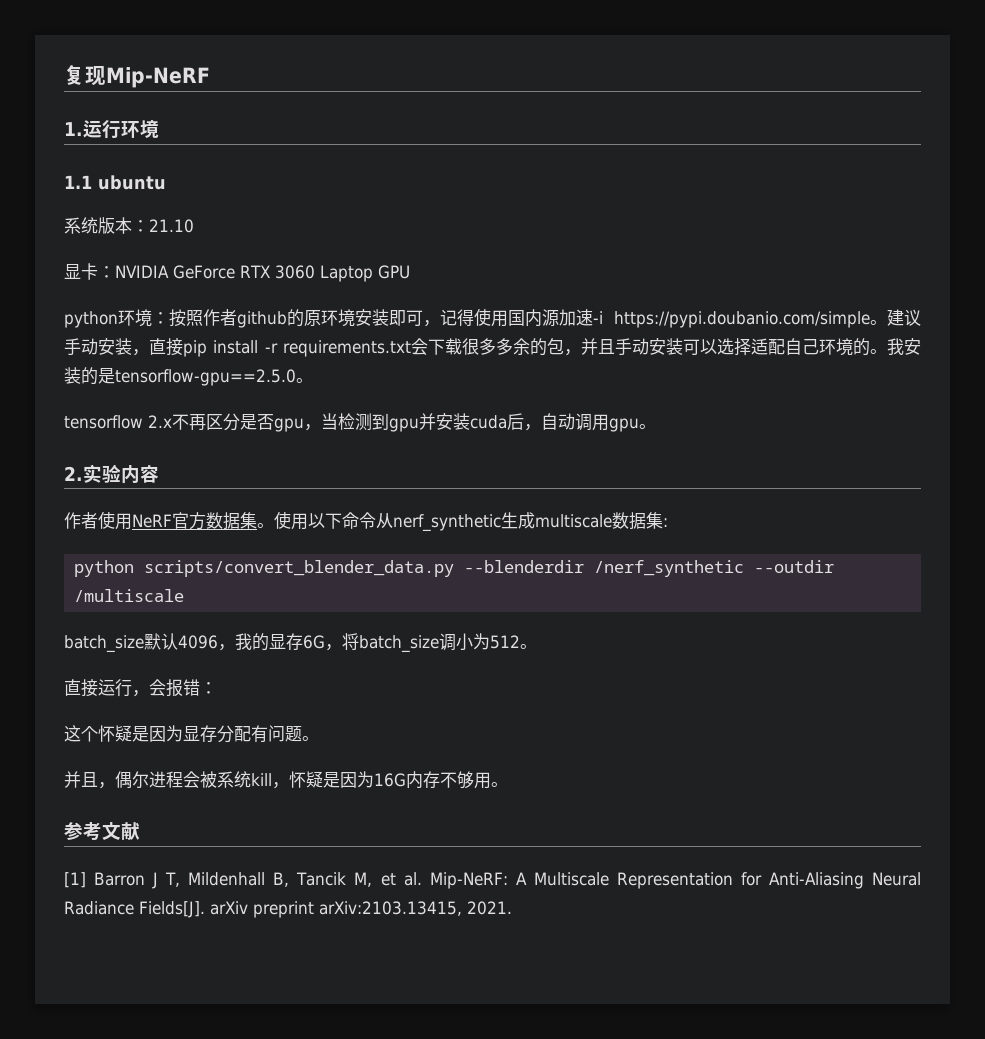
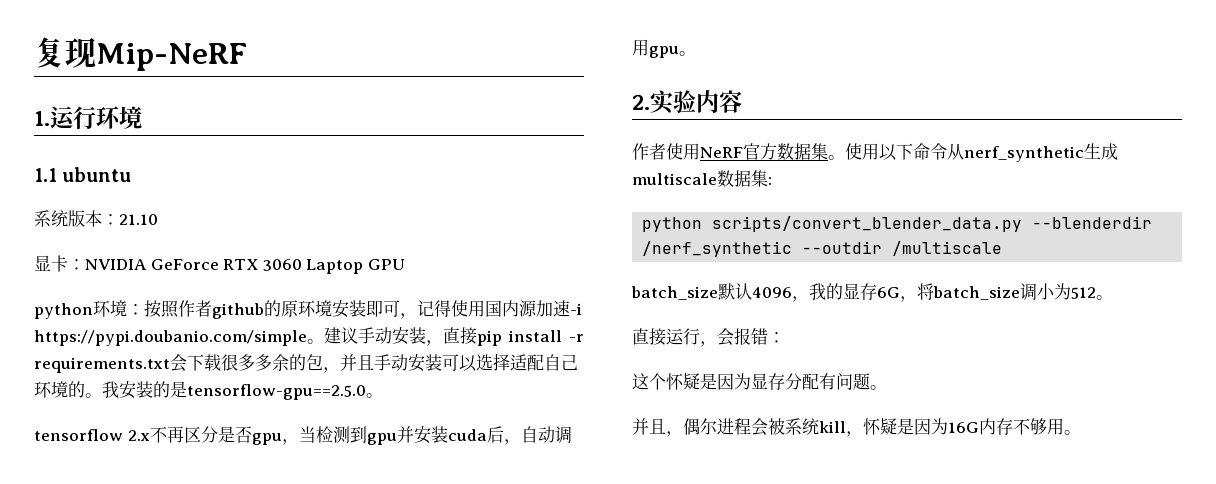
[64,822,140,840] [64,872,921,889] [64,901,512,918] // 参考文献 // [1] Barron J T, Mildenhall B, Tancik M, et al. Mip-NeRF: A Multiscale Representation for Anti-Aliasing Neural Radiance Fields[J]. arXiv preprint arXiv:2103.13415, 2021. -> (1081, 432) none

